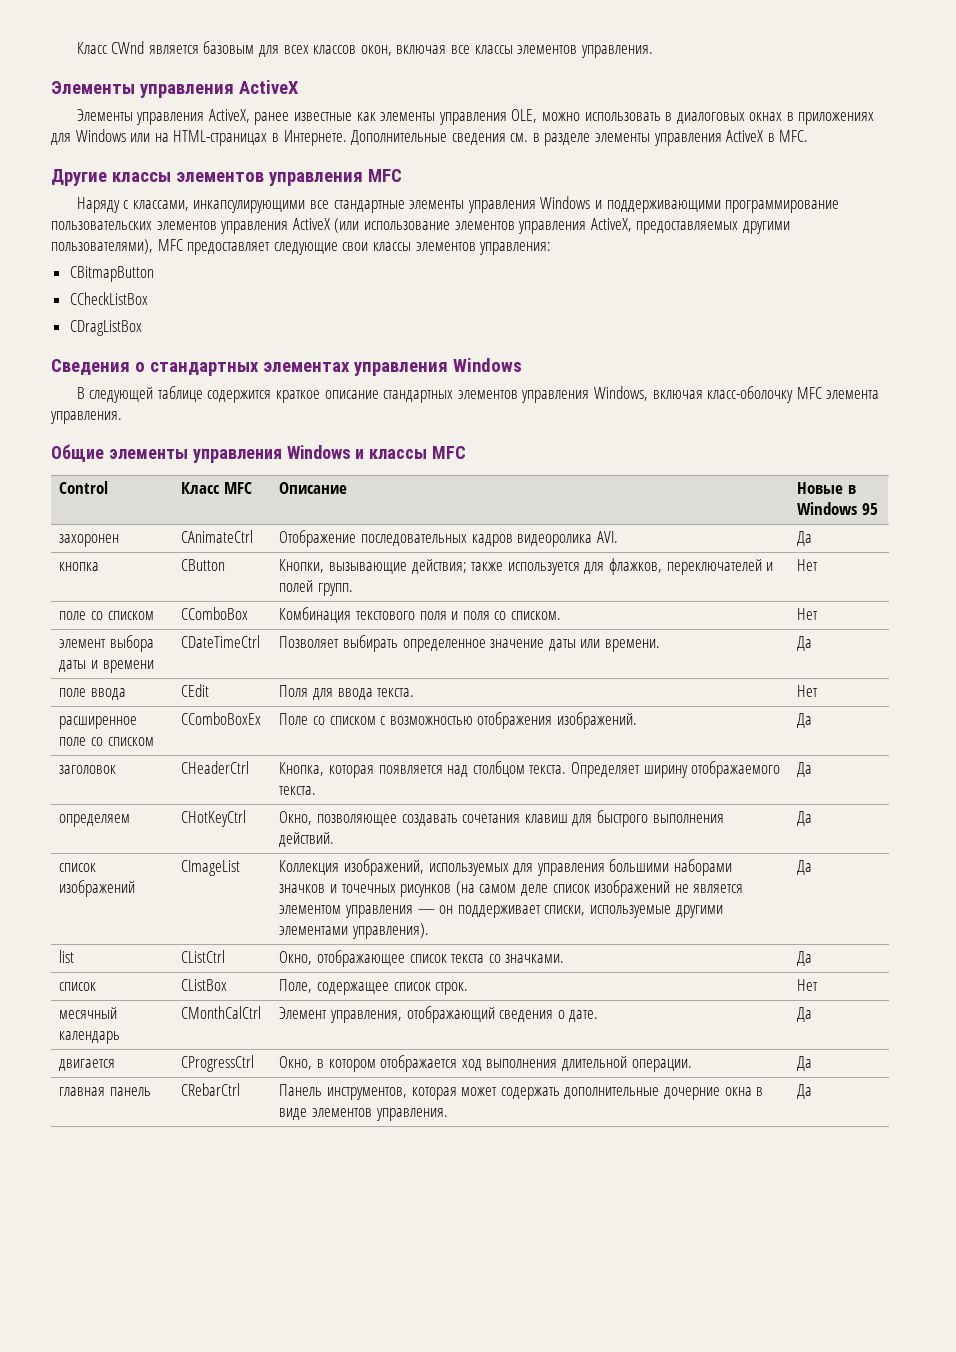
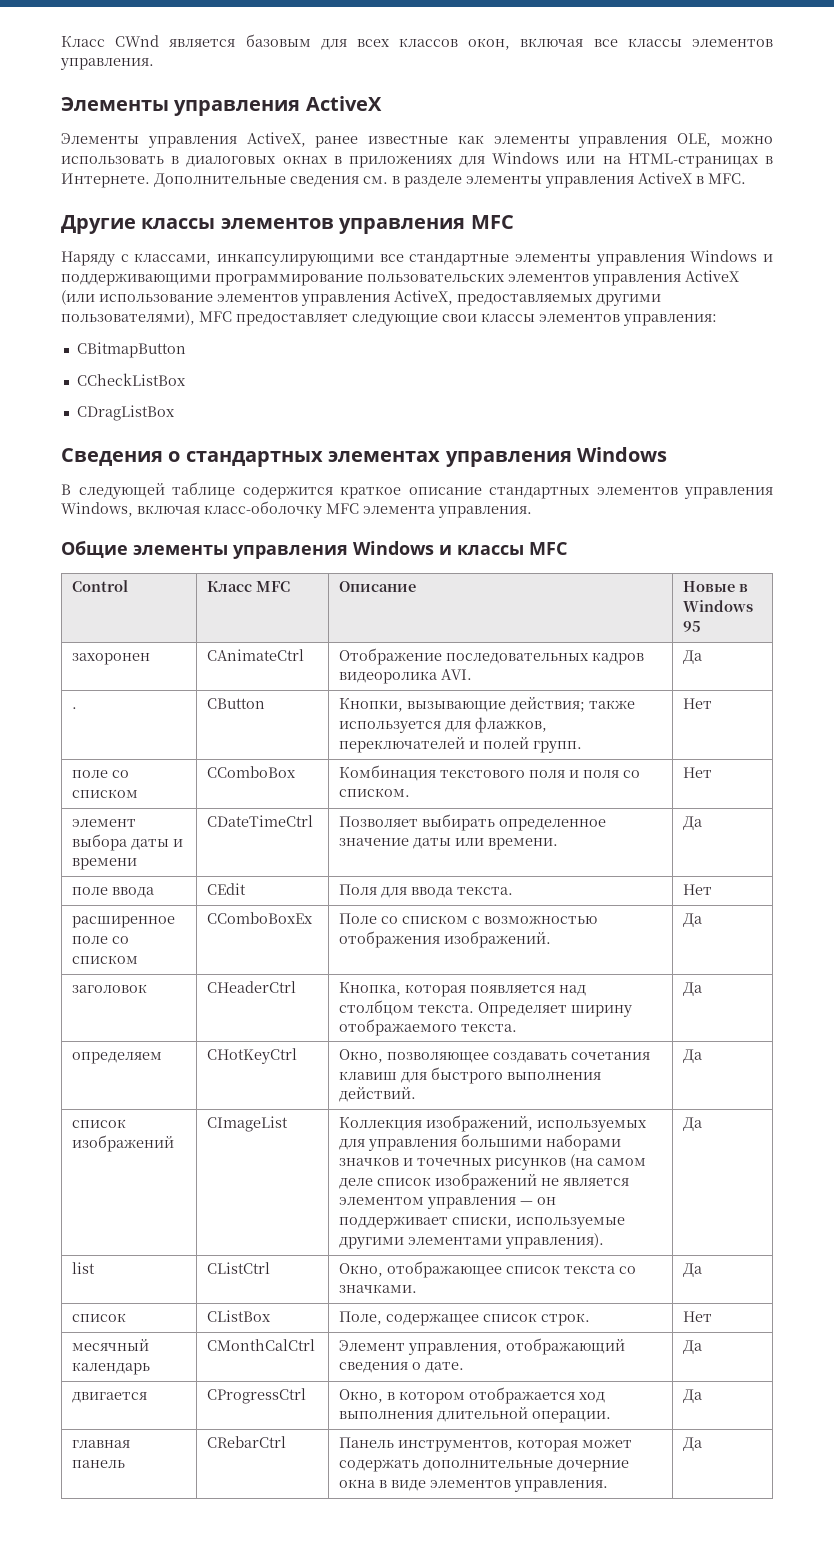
[59,562,100,571] кнопка -> [72,707,78,709] .

